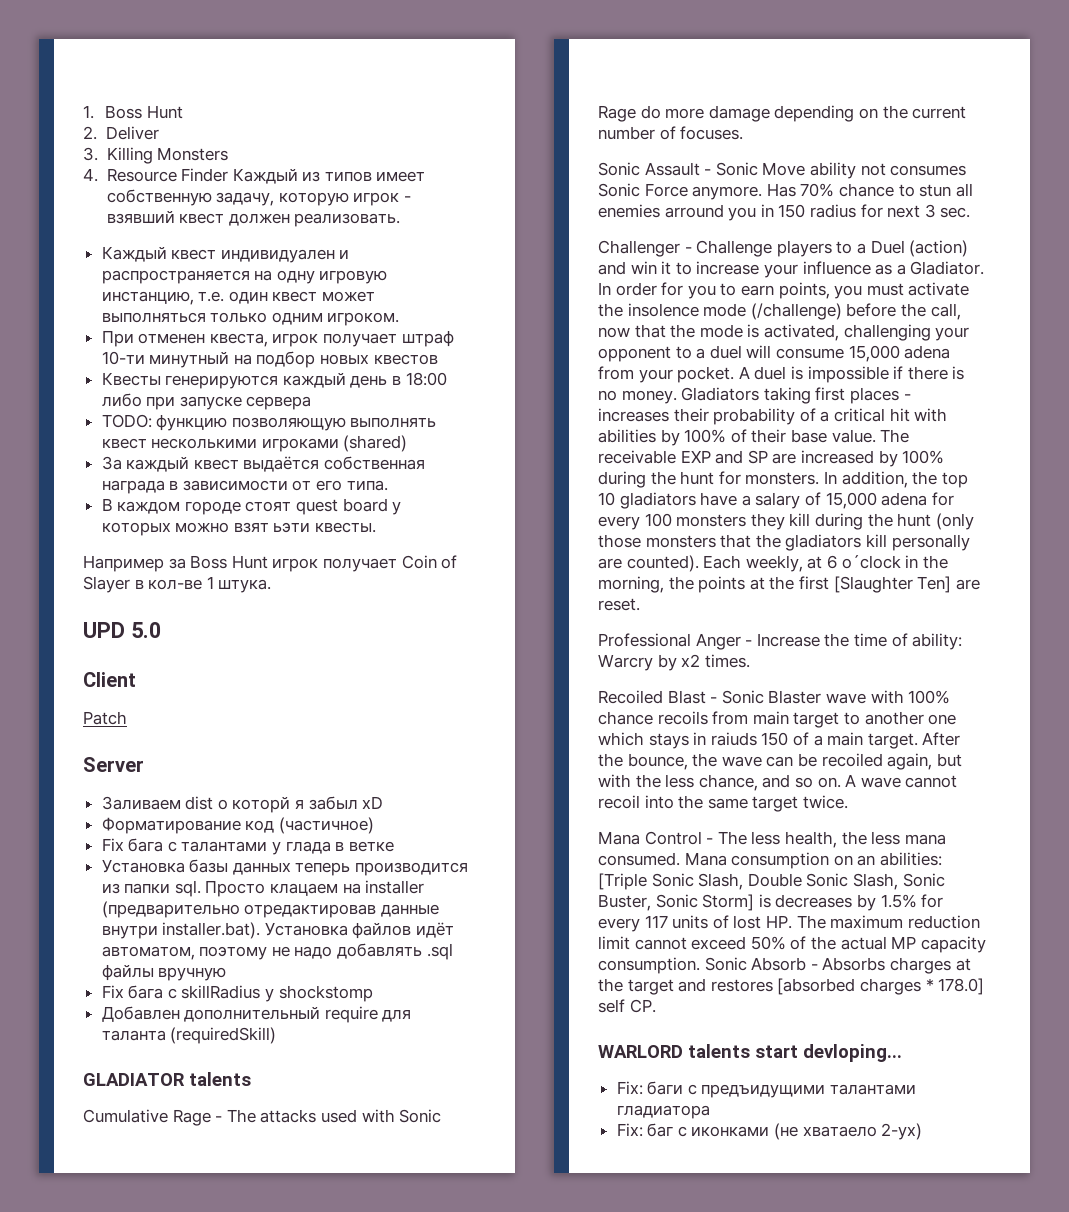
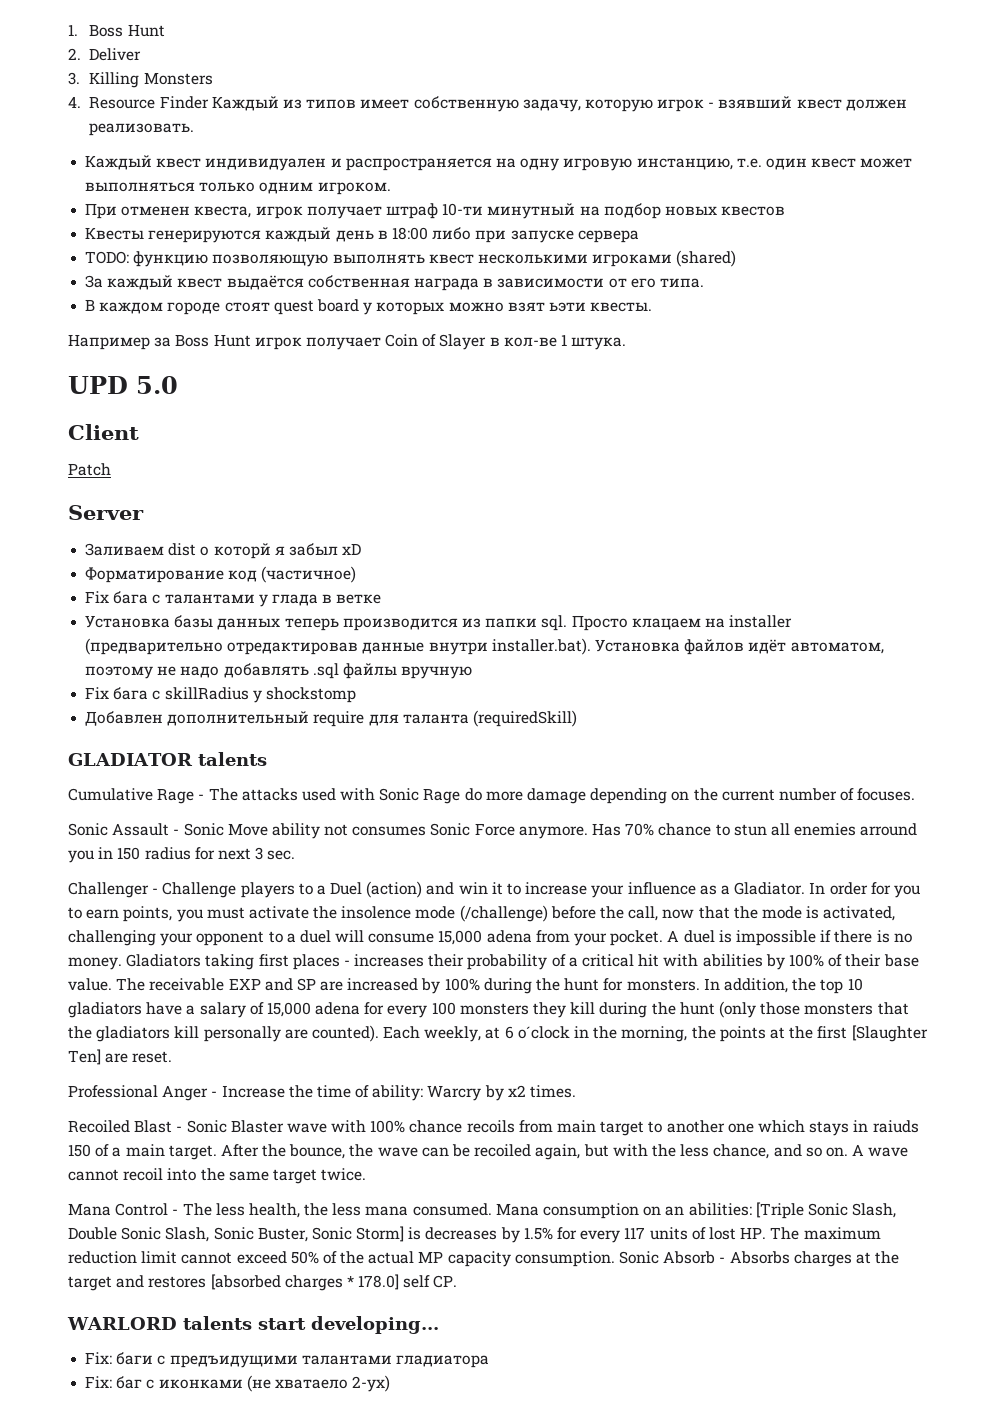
[803,1044,902,1062] devloping... -> [310,1316,439,1334] developing...

